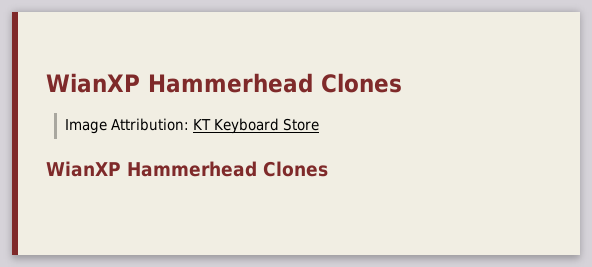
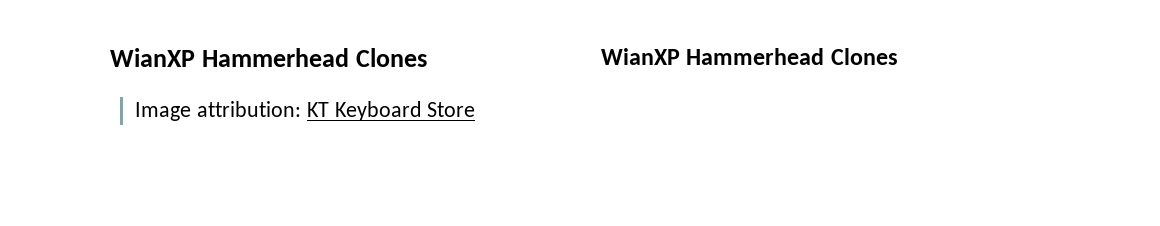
[111,118,190,131] Attribution: -> [197,101,302,117] attribution:

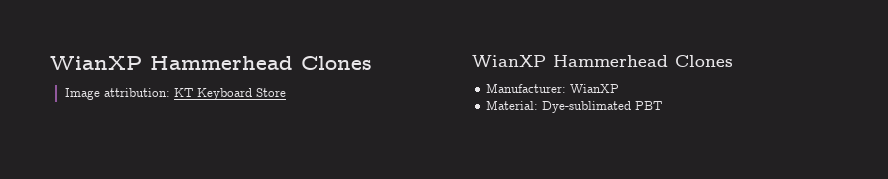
(898, 56) none -> [486,83,620,93] [486,100,663,113] // Manufacturer: WianXP // Material: Dye-sublimated PBT

